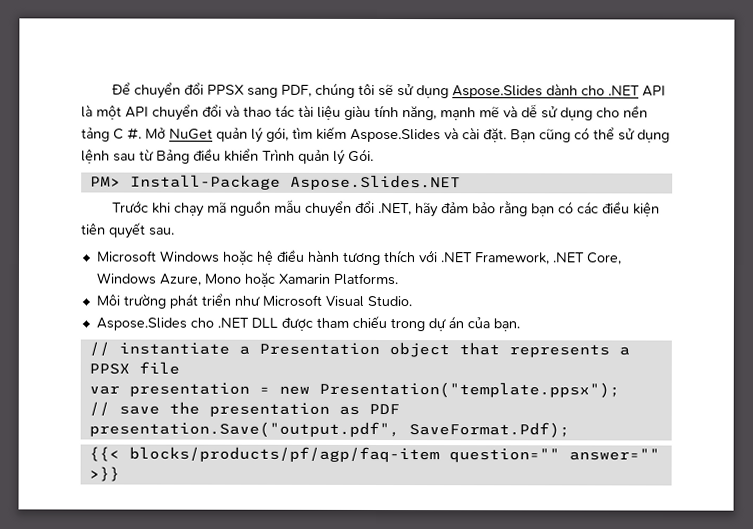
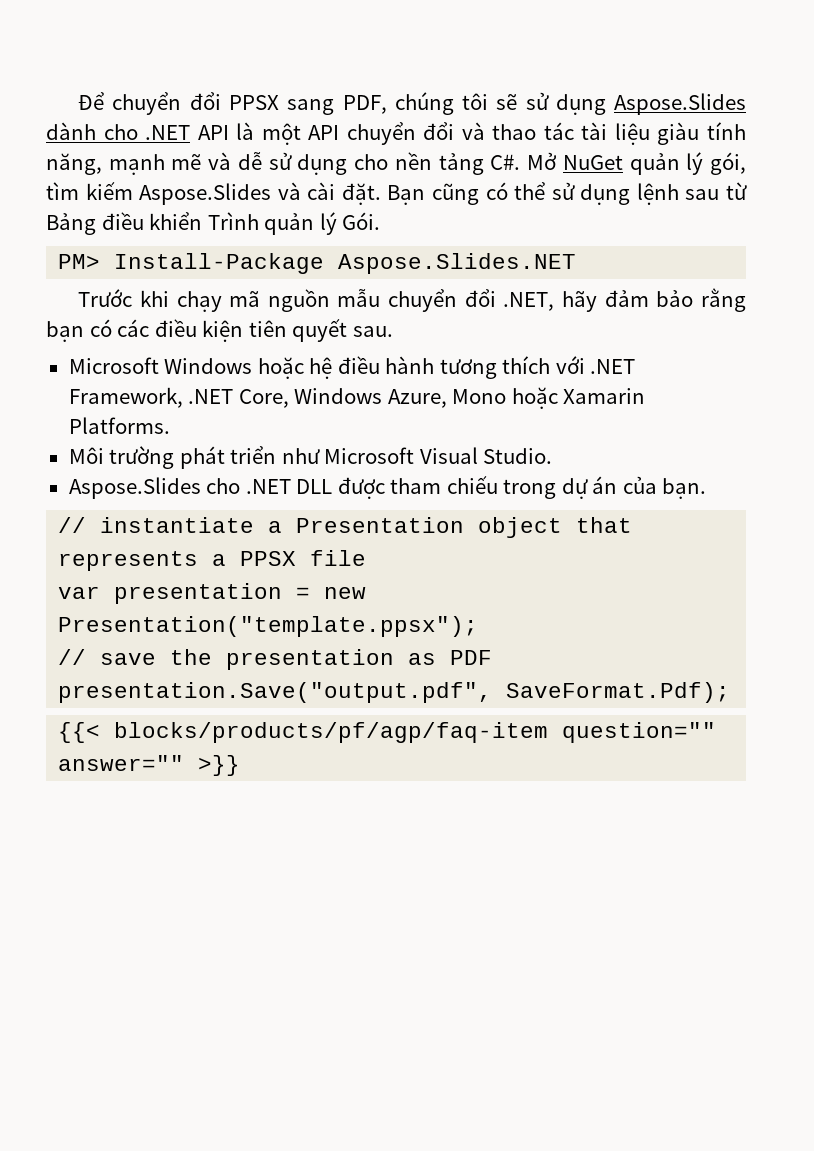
[113,127,142,140] C #. -> [490,154,521,170] C#.

